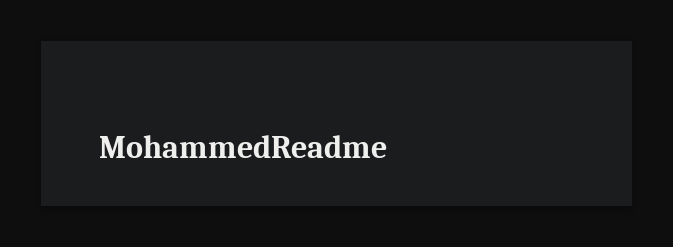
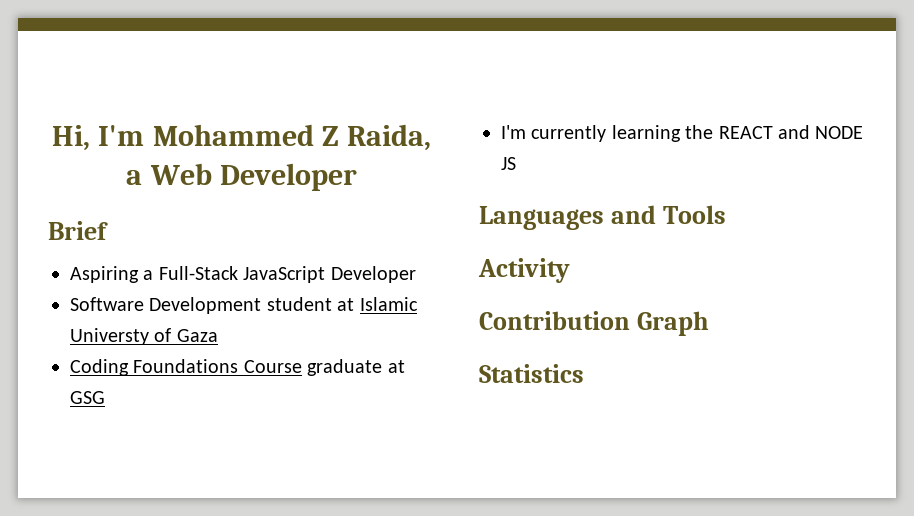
[99,135,387,158] MohammedReadme -> [52,124,431,151] [126,163,357,191] [48,221,108,240] [70,266,416,283] [70,297,418,314] [70,328,218,345] [70,359,405,376] [70,391,105,404] [501,125,864,142] [501,157,516,170] [479,205,726,230] [478,258,570,283] [479,311,709,336] [479,364,584,383] Hi, I'm Mohammed Z Raida, a Web Developer // Brief // Aspiring a Full-Stack JavaScript Developer // Software Development student at Islamic Universty of Gaza // Coding Foundations Course graduate at GSG // I'm currently learning the REACT and NODE JS // Languages and Tools // Activity // Contribution Graph // Statistics

